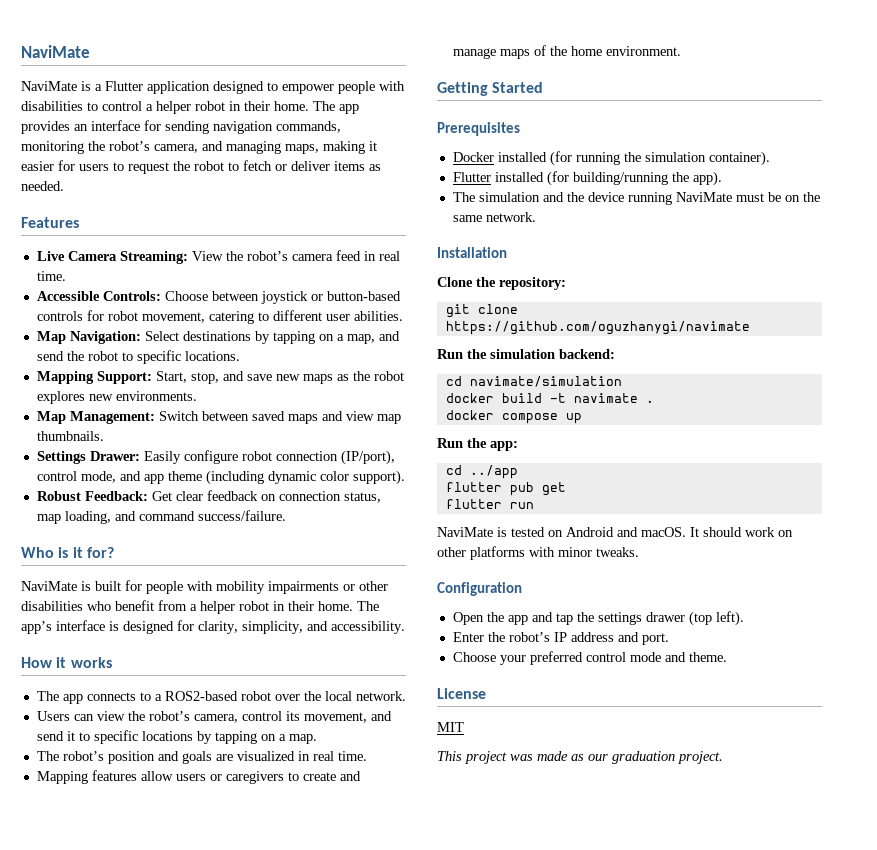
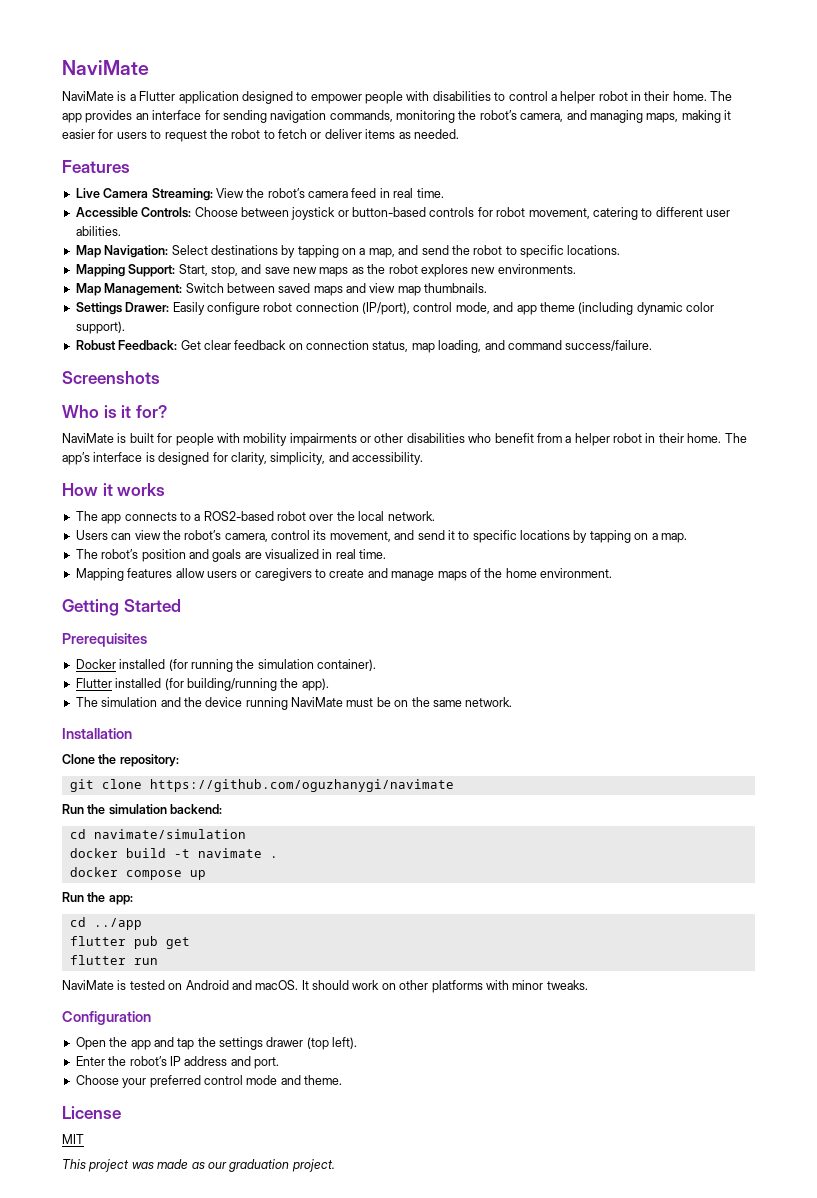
(286, 515) none -> [62,371,160,384] // Screenshots

